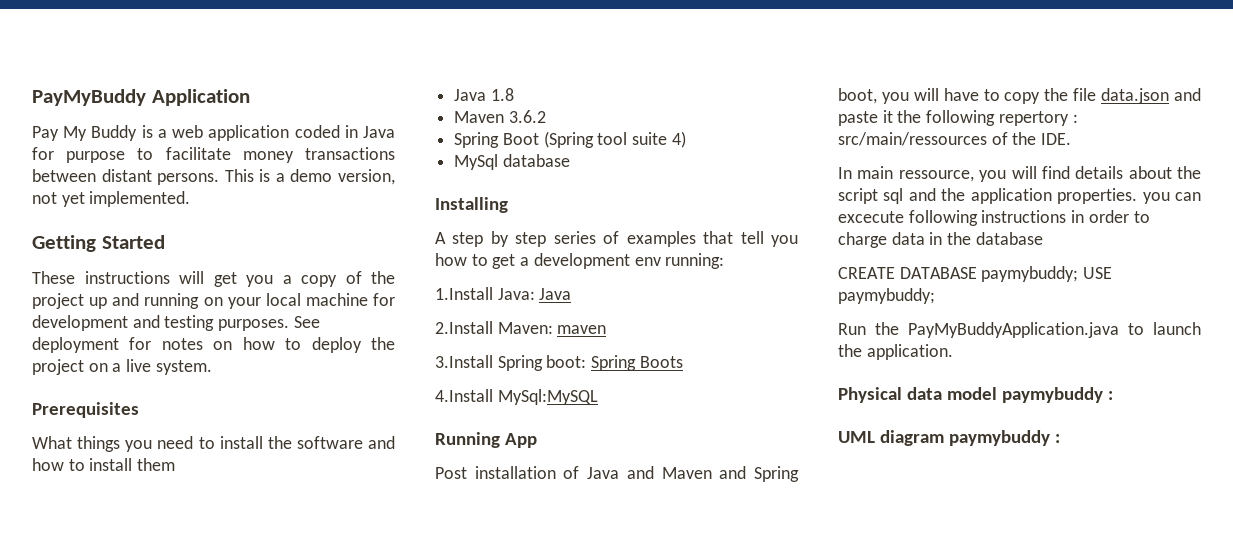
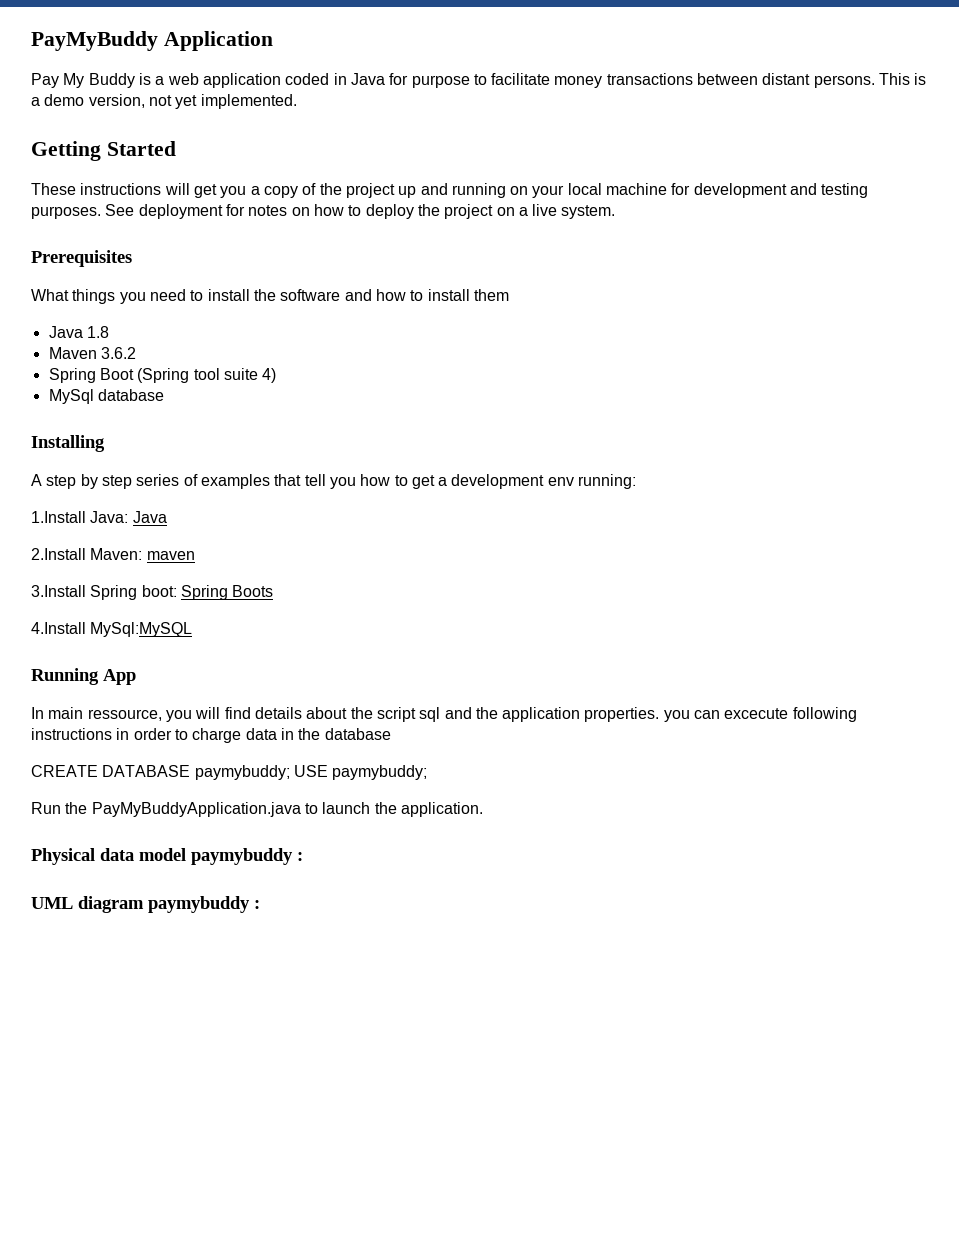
[435,466,799,482] [838,88,1201,104] [838,110,1078,126] [838,132,1072,146] // Post installation of Java and Maven and Spring boot, you will have to copy the file data.json and paste it the following repertory : src/main/ressources of the IDE. -> (136, 677) none

